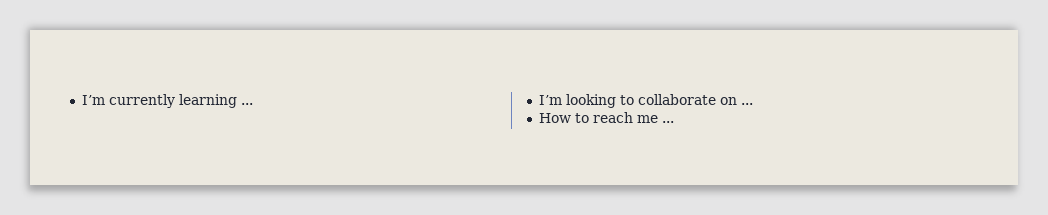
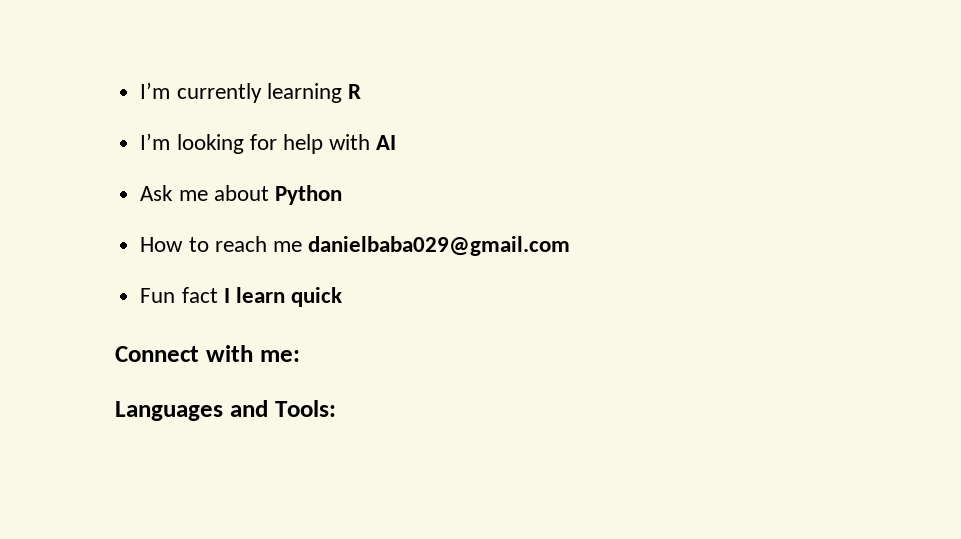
[240,103,253,105] ... -> [347,84,361,99] R
[619,94,753,105] [538,112,674,123] to collaborate on ... // How to reach me ... -> [249,134,397,154] [140,185,342,205] [140,236,571,256] [140,287,343,307] [115,345,300,362] [115,400,336,421] for help with AI // Ask me about Python // How to reach me danielbaba029@gmail.com // Fun fact I learn quick // Connect with me: // Languages and Tools:

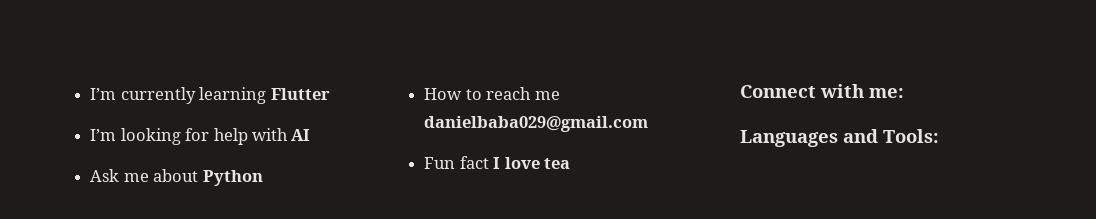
[347,84,361,99] R -> [270,88,330,100] Flutter
[235,287,343,307] learn quick -> [504,157,570,169] love tea

